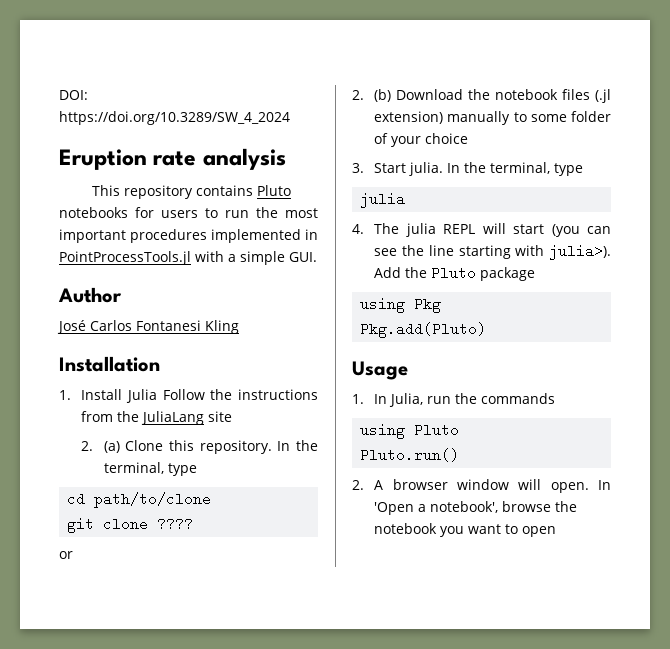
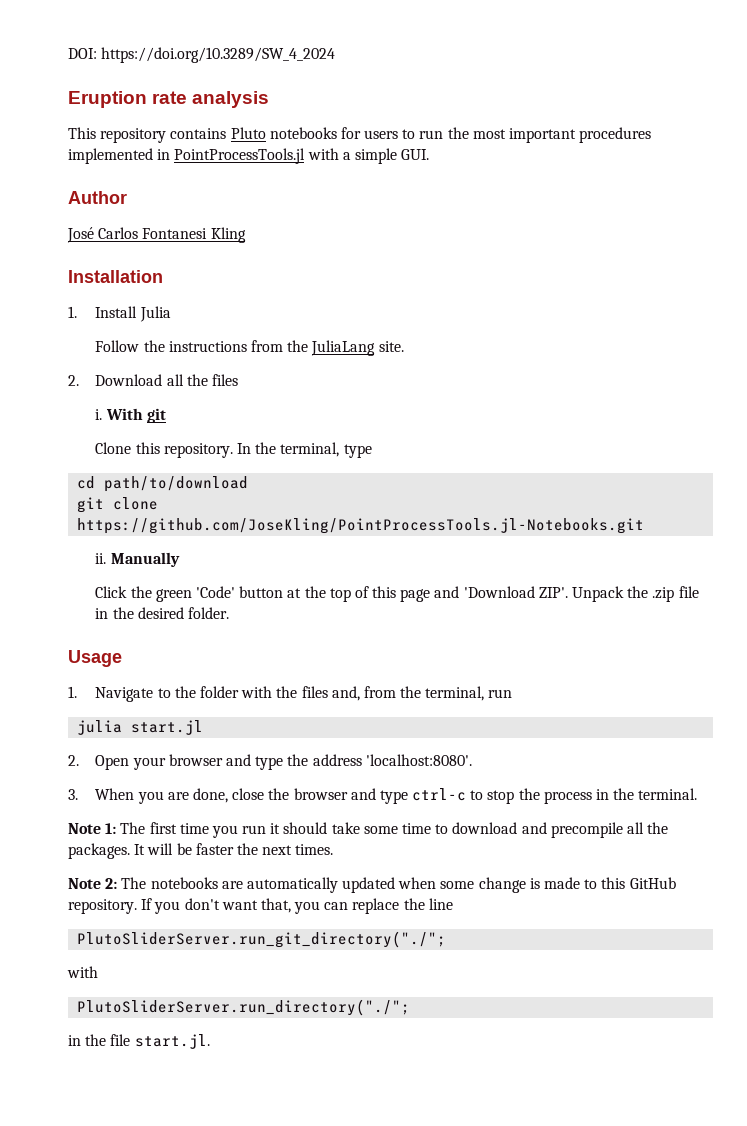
(157, 396) none -> (171, 314) //
[208,411,233,422] [81,441,120,453] site // 2. (a) -> [378,341,404,352] [68,374,238,386] [95,408,166,423] site. // 2. Download all the files // i. With git //
[94,492,212,508] path/to/clone -> [104,476,249,492] path/to/download
[157,517,194,531] [59,551,73,559] [352,89,611,103] [374,111,611,125] [374,133,469,147] [352,162,584,176] [360,192,406,208] [352,223,611,237] [374,244,611,260] [374,266,536,281] [360,297,442,313] [360,322,487,338] [352,361,408,380] [352,393,556,407] [360,423,460,439] [360,448,460,462] [352,479,611,493] [374,501,578,515] [374,523,557,537] ???? // or // 2. (b) Download the notebook files (.jl extension) manually to some folder of your choice // 3. Start julia. In the terminal, type // julia // 4. The julia REPL will start (you can see the line starting with julia>). Add the Pluto package // using Pkg // Pkg.add(Pluto) // Usage // 1. In Julia, run the commands // using Pluto // Pluto.run() // 2. A browser window will open. In 'Open a notebook', browse the notebook you want to open -> [77,518,645,534] [95,552,180,567] [95,586,699,602] [95,607,229,619] [68,650,122,667] [68,686,513,702] [77,720,204,735] [68,754,472,770] [68,788,698,804] [68,822,669,838] [68,843,334,859] [68,877,676,893] [68,898,453,914] [77,931,447,948] [67,966,98,978] [77,999,411,1016] [68,1034,210,1049] https://github.com/JoseKling/PointProcessTools.jl-Notebooks.git // ii. Manually // Click the green 'Code' button at the top of this page and 'Download ZIP'. Unpack the .zip file in the desired folder. // Usage // 1. Navigate to the folder with the files and, from the terminal, run // julia start.jl // 2. Open your browser and type the address 'localhost:8080'. // 3. When you are done, close the browser and type ctrl-c to stop the process in the terminal. // Note 1: The first time you run it should take some time to download and precompile all the packages. It will be faster the next times. // Note 2: The notebooks are automatically updated when some change is made to this GitHub repository. If you don't want that, you can replace the line // PlutoSliderServer.run_git_directory("./"; // with // PlutoSliderServer.run_directory("./"; // in the file start.jl.

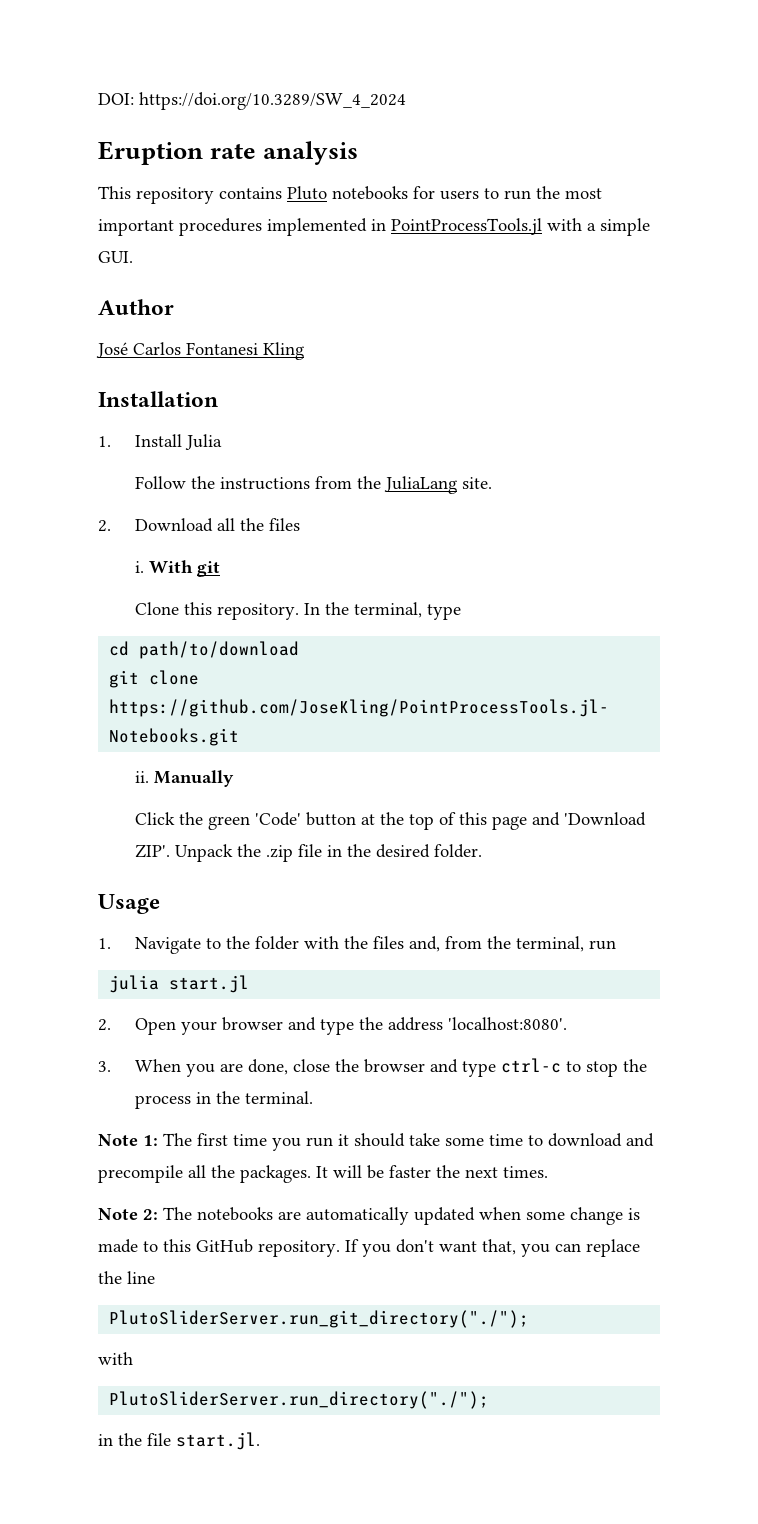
[77,931,447,948] PlutoSliderServer.run_git_directory("./"; -> [109,1310,530,1328] PlutoSliderServer.run_git_directory("./");
[77,999,411,1016] PlutoSliderServer.run_directory("./"; -> [109,1391,490,1409] PlutoSliderServer.run_directory("./");

